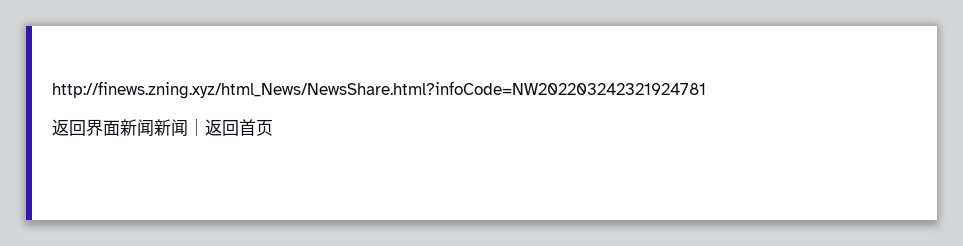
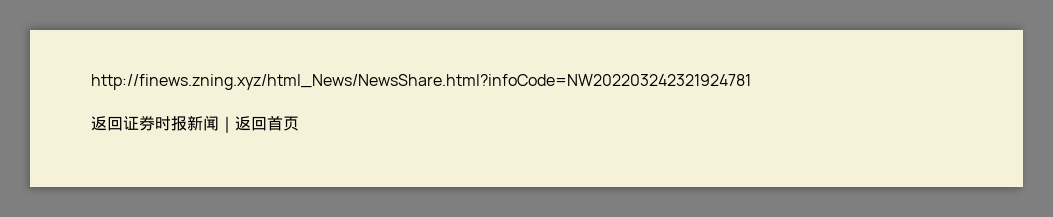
[86,119,154,137] 界面新闻 -> [123,116,187,131] 证券时报

